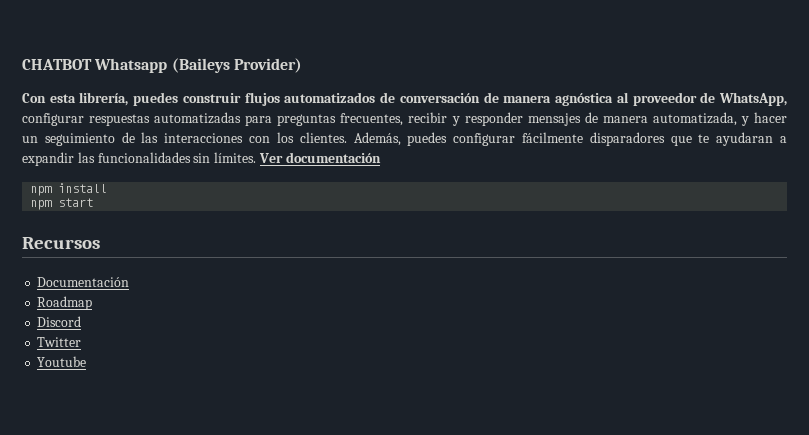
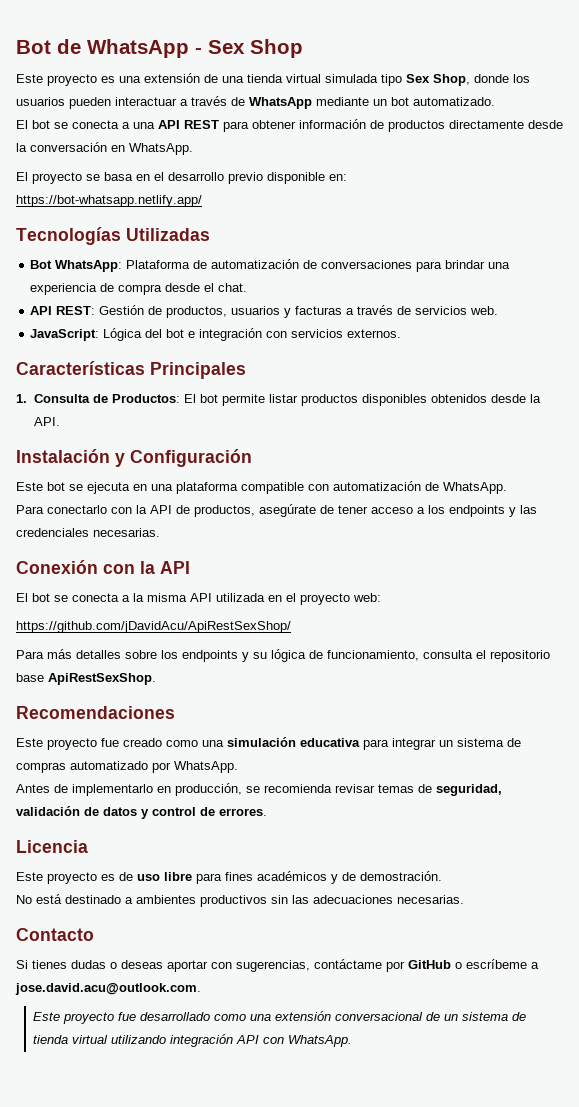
[22,58,302,73] [22,92,788,106] [22,112,787,126] [22,132,787,146] [22,152,381,166] [30,183,108,196] [30,198,94,210] [22,237,100,249] [37,277,130,287] [37,296,93,310] [37,316,82,327] [37,337,82,347] [37,356,87,367] CHATBOT Whatsapp (Baileys Provider) // Con esta librería, puedes construir flujos automatizados de conversación de manera agnóstica al proveedor de WhatsApp, configurar respuestas automatizadas para preguntas frecuentes, recibir y responder mensajes de manera automatizada, y hacer un seguimiento de las interacciones con los clientes. Además, puedes configurar fácilmente disparadores que te ayudaran a expandir las funcionalidades sin límites. Ver documentación // npm install // npm start // Recursos // Documentación // Roadmap // Discord // Twitter // Youtube -> [16,39,303,58] [16,73,530,86] [16,96,495,109] [16,119,563,132] [16,142,193,155] [16,172,347,184] [16,195,202,207] [16,227,210,245] [30,259,511,272] [30,283,248,295] [30,305,499,318] [30,328,402,341] [16,361,246,379] [16,394,541,406] [33,417,60,426] [16,449,252,467] [16,481,507,494] [16,504,537,517] [16,528,160,537] [16,560,190,574] [16,593,381,605] [16,621,291,633] [16,649,550,662] [16,673,156,685] [16,706,175,719] [16,737,521,750] [16,761,238,773] [16,783,502,796] [16,806,267,819] [16,840,88,853] [16,871,442,884] [16,894,464,907] [16,928,94,941] [16,959,539,972] [15,983,201,995] [33,1011,527,1024] [33,1034,353,1047] Bot de WhatsApp - Sex Shop // Este proyecto es una extensión de una tienda virtual simulada tipo Sex Shop, donde los usuarios pueden interactuar a través de WhatsApp mediante un bot automatizado. // El bot se conecta a una API REST para obtener información de productos directamente desde la conversación en WhatsApp. // El proyecto se basa en el desarrollo previo disponible en: // https://bot-whatsapp.netlify.app/ // Tecnologías Utilizadas // Bot WhatsApp: Plataforma de automatización de conversaciones para brindar una experiencia de compra desde el chat. // API REST: Gestión de productos, usuarios y facturas a través de servicios web. // JavaScript: Lógica del bot e integración con servicios externos. // Características Principales // 1. Consulta de Productos: El bot permite listar productos disponibles obtenidos desde la API. // Instalación y Configuración // Este bot se ejecuta en una plataforma compatible con automatización de WhatsApp. // Para conectarlo con la API de productos, asegúrate de tener acceso a los endpoints y las credenciales necesarias. // Conexión con la API // El bot se conecta a la misma API utilizada en el proyecto web: // https://github.com/jDavidAcu/ApiRestSexShop/ // Para más detalles sobre los endpoints y su lógica de funcionamiento, consulta el repositorio base ApiRestSexShop. // Recomendaciones // Este proyecto fue creado como una simulación educativa para integrar un sistema de compras automatizado por WhatsApp. // Antes de implementarlo en producción, se recomienda revisar temas de seguridad, validación de datos y control de errores. // Licencia // Este proyecto es de uso libre para fines académicos y de demostración. // No está destinado a ambientes productivos sin las adecuaciones necesarias. // Contacto // Si tienes dudas o deseas aportar con sugerencias, contáctame por GitHub o escríbeme a jose.david.acu@outlook.com. // Este proyecto fue desarrollado como una extensión conversacional de un sistema de tienda virtual utilizando integración API con WhatsApp.

